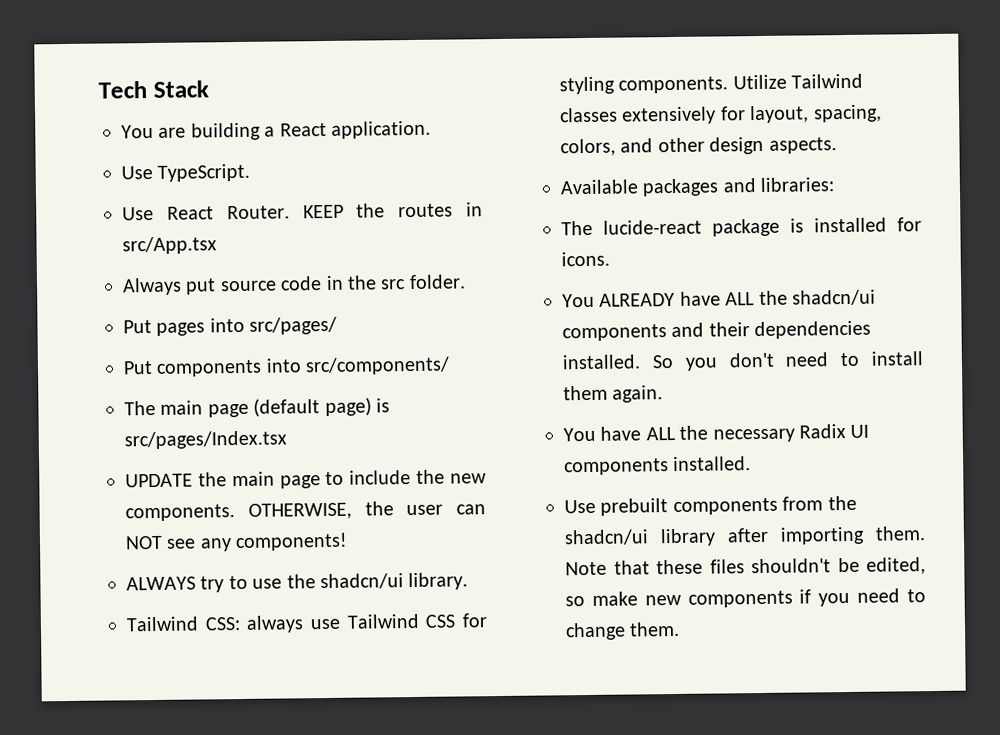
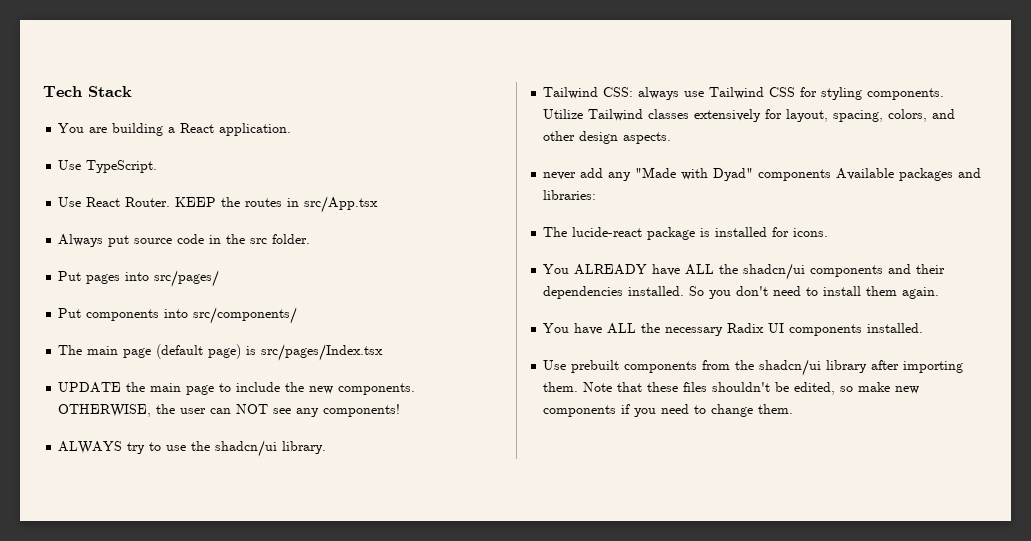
(837, 145) none -> [543,167,832,181] never add any "Made with Dyad" components

